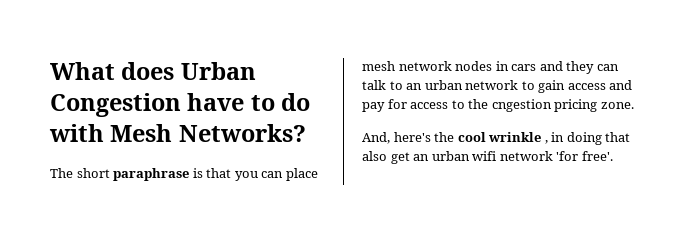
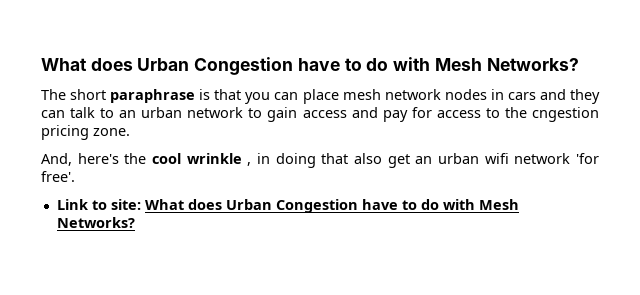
(613, 156) none -> [56,199,519,213] [56,217,135,228] // Link to site: What does Urban Congestion have to do with Mesh Networks?

